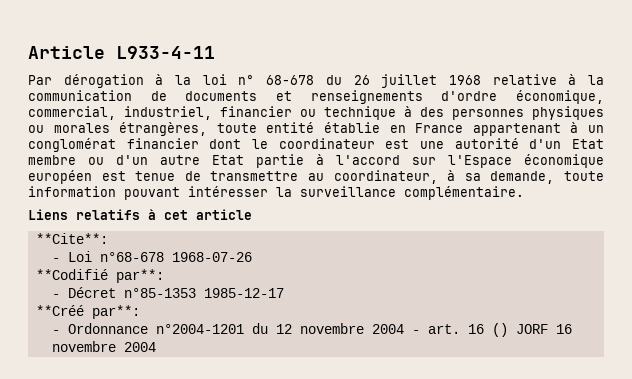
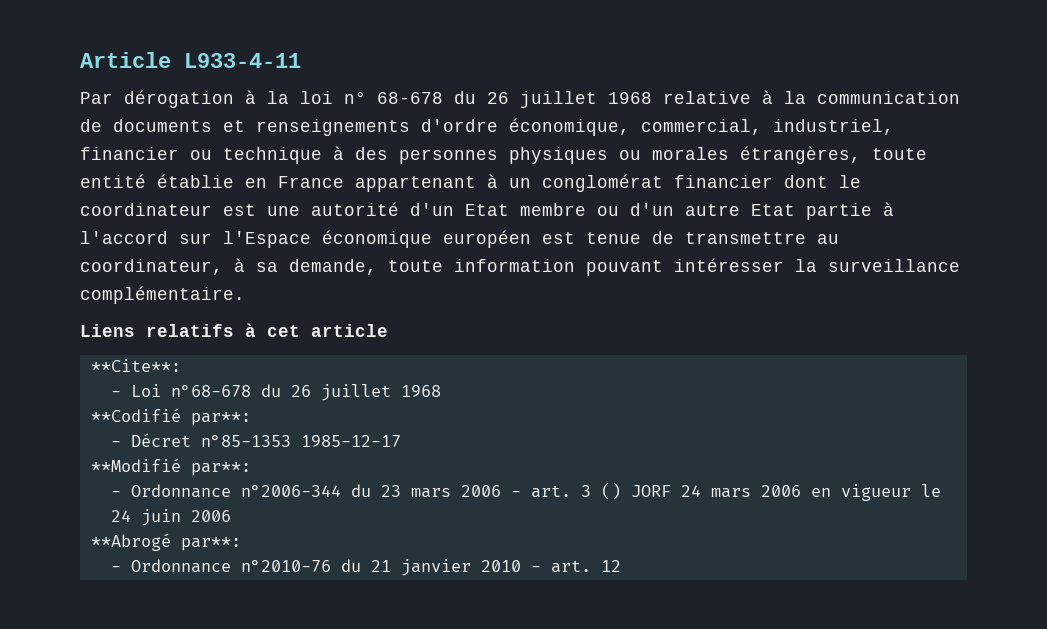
[171,252,252,262] 1968-07-26 -> [260,384,441,401] du 26 juillet 1968
[35,305,140,319] [51,323,484,334] **Créé par**: // - Ordonnance n°2004-1201 du 12 novembre 2004 - art. 16 -> [90,458,251,476] [110,484,591,498] **Modifié par**: // - Ordonnance n°2006-344 du 23 mars 2006 - art. 3
[555,324,572,334] [51,341,156,352] 16 novembre 2004 -> [680,484,941,501] [110,509,231,526] [90,533,241,551] [110,559,621,576] 24 mars 2006 en vigueur le 24 juin 2006 // **Abrogé par**: // - Ordonnance n°2010-76 du 21 janvier 2010 - art. 12

